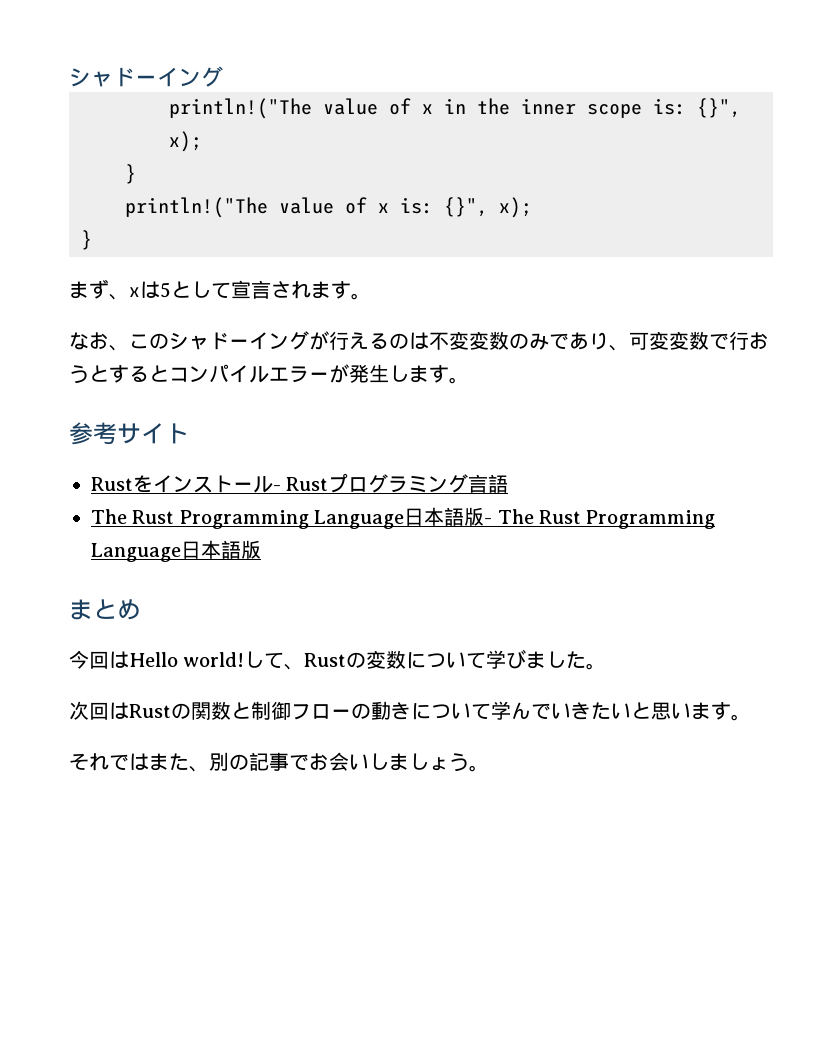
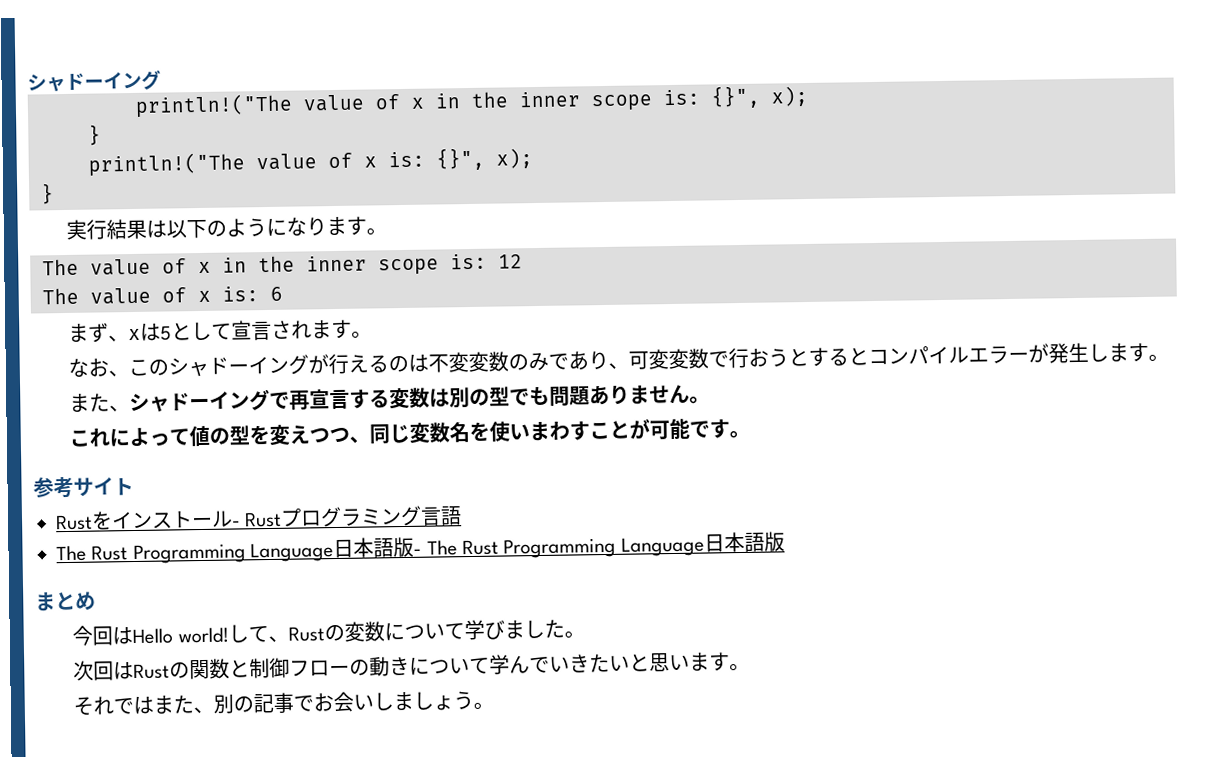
(92, 240) none -> [66,216,388,240] [42,253,523,276] [42,286,283,305] // 実行結果は以下のようになります。 // The value of x in the inner scope is: 12 // The value of x is: 6
(469, 380) none -> [69,384,711,412] [69,418,751,447] // また、シャドーイングで再宣言する変数は別の型でも問題ありません。 // これによって値の型を変えつつ、同じ変数名を使いまわすことが可能です。

